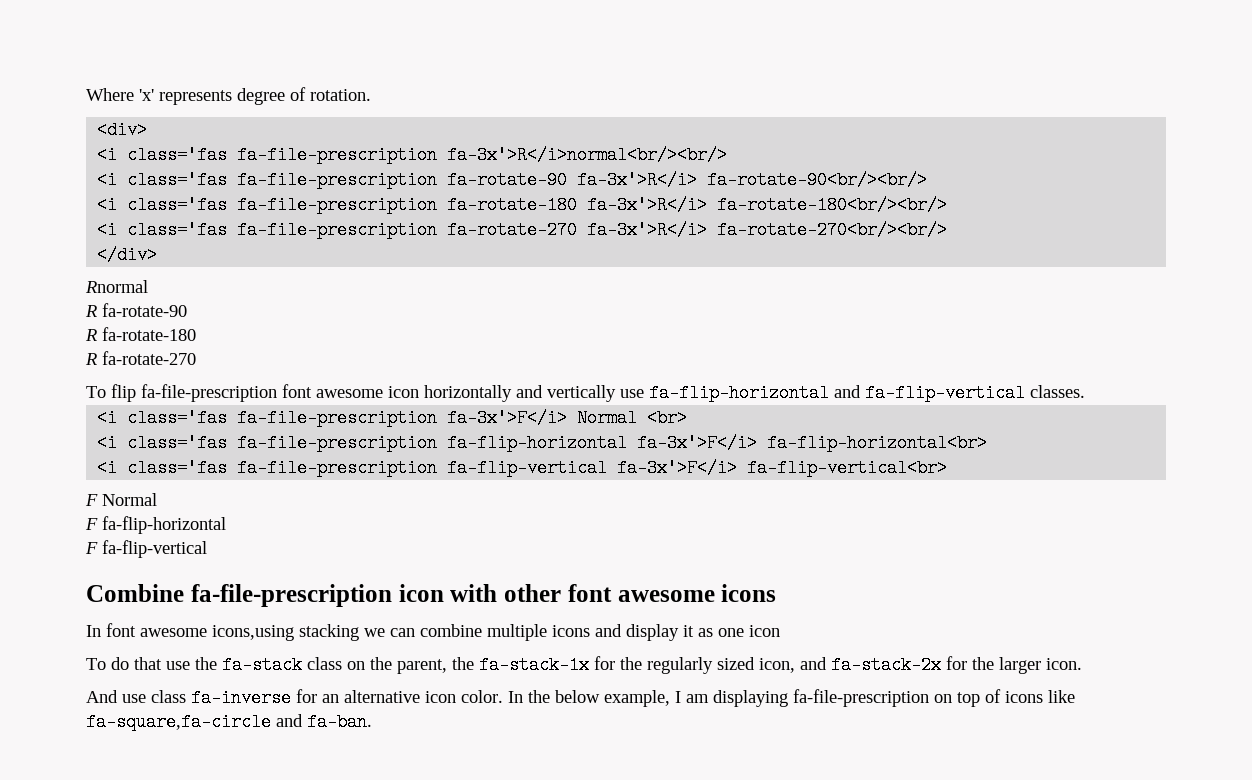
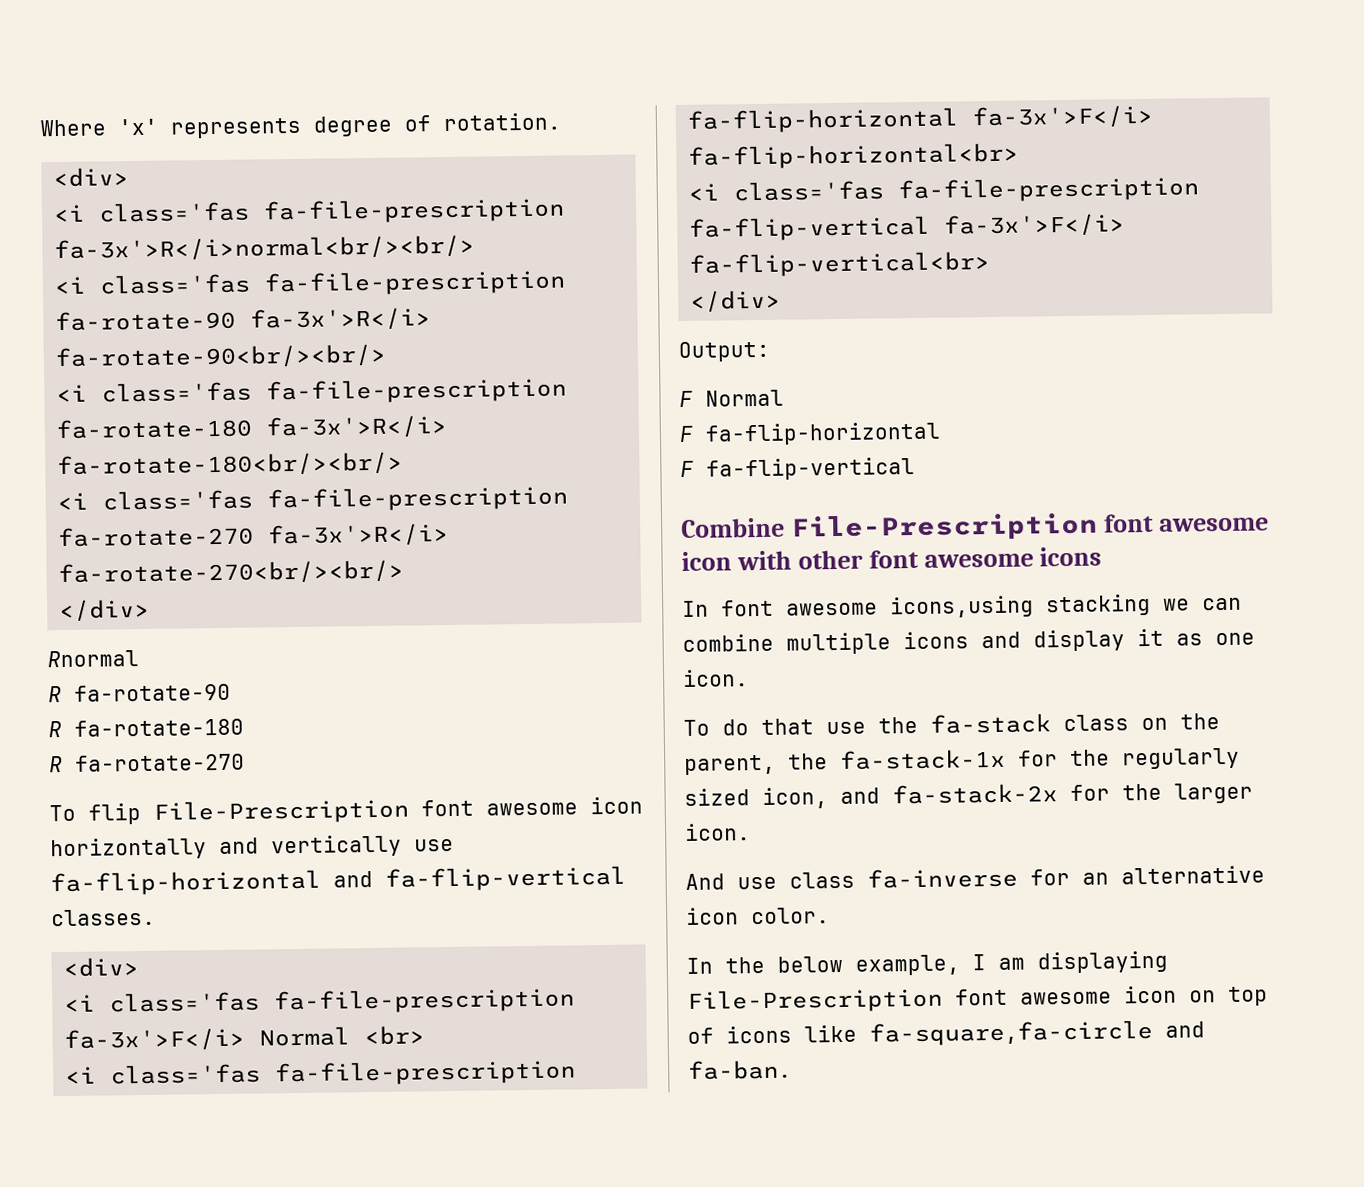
[141,384,277,402] fa-file-prescription -> [153,798,409,825] File-Prescription
(1085, 391) none -> [63,957,140,978] // <div>
(948, 468) none -> [690,289,782,313] [678,340,771,363] // </div> // Output:
[190,584,392,607] fa-file-prescription -> [790,512,1269,542] File-Prescription font awesome
[749,625,780,637] icon -> [682,669,749,687] icon.
(503, 696) none -> (830, 916) //
[793,689,929,707] fa-file-prescription -> [687,985,1177,1014] File-Prescription font awesome icon

